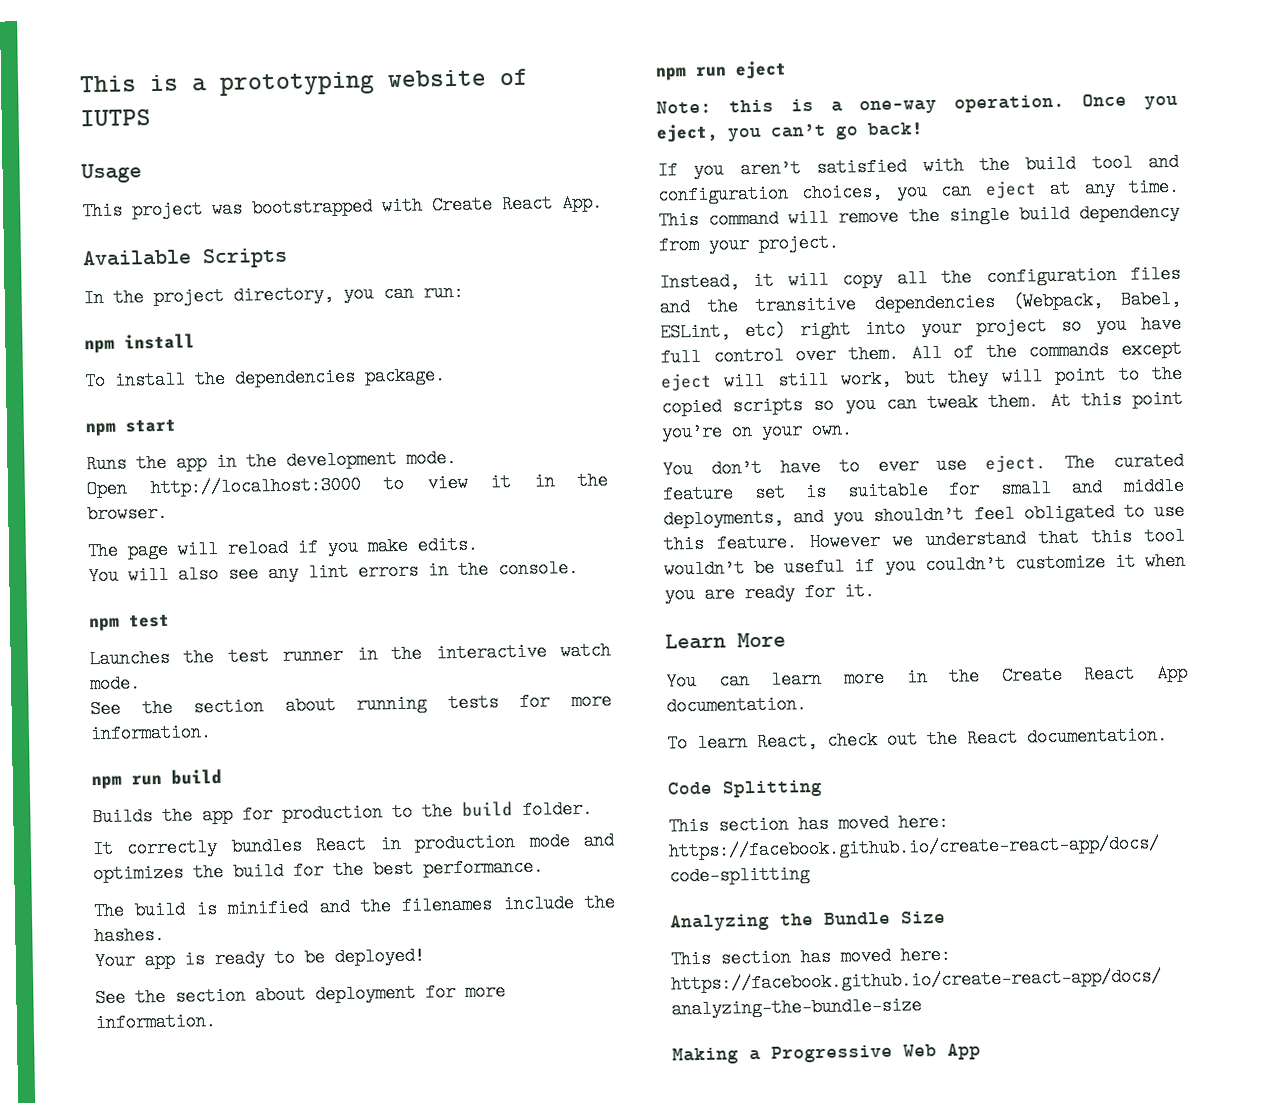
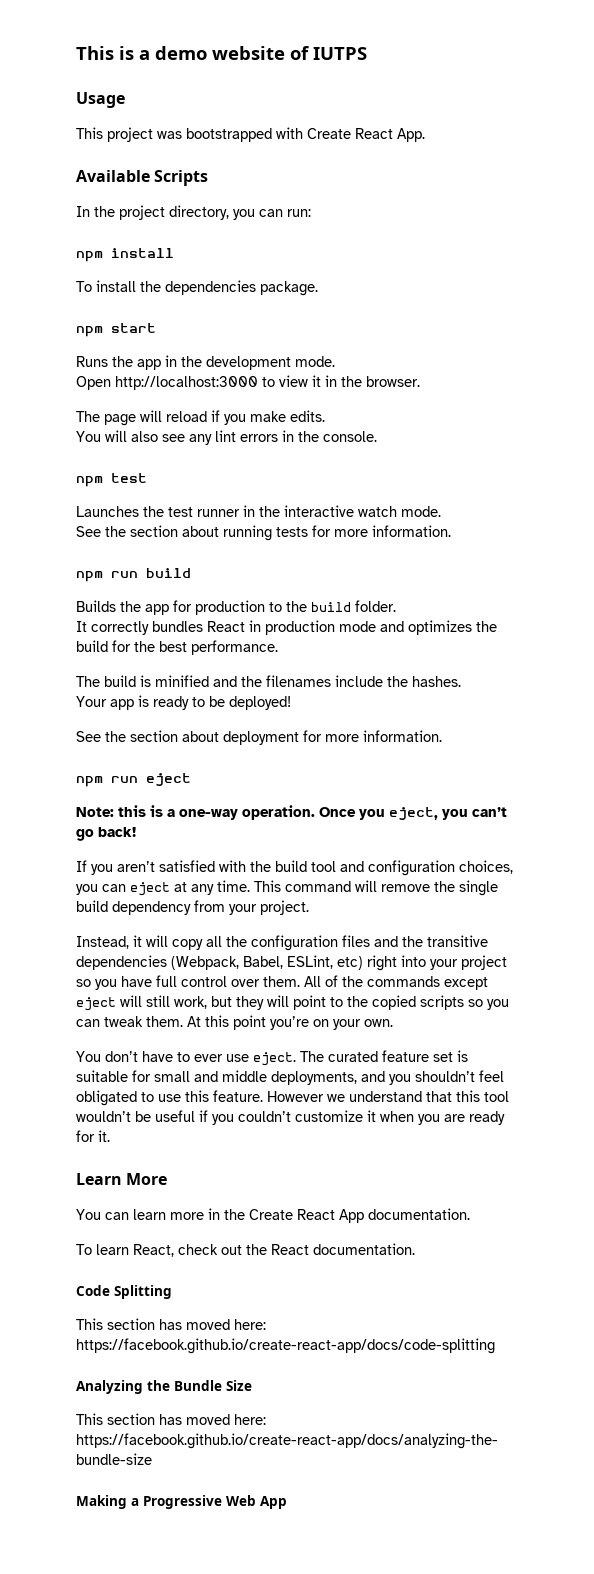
[219,71,375,96] prototyping -> [155,46,207,60] demo

